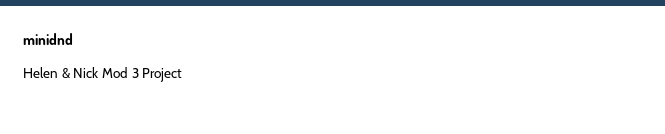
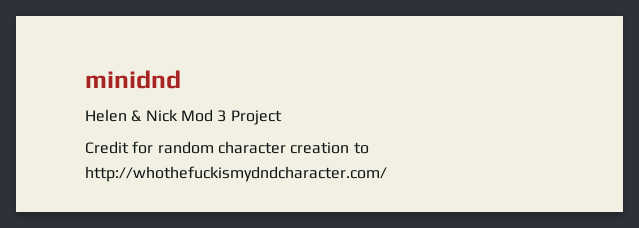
(183, 75) none -> [85,141,369,154] [85,166,387,182] // Credit for random character creation to http://whothefuckismydndcharacter.com/

